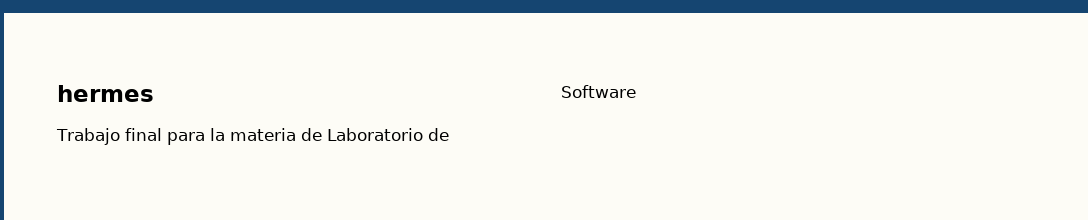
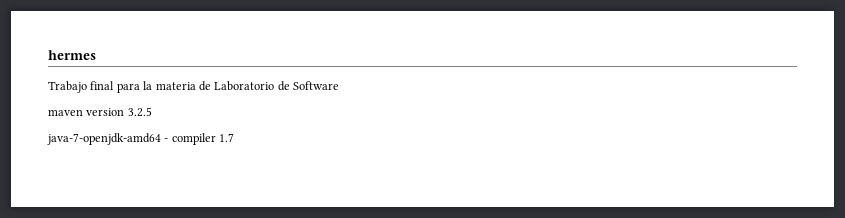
(636, 91) none -> [48,107,152,117] [47,133,235,145] // maven version 3.2.5 // java-7-openjdk-amd64 - compiler 1.7

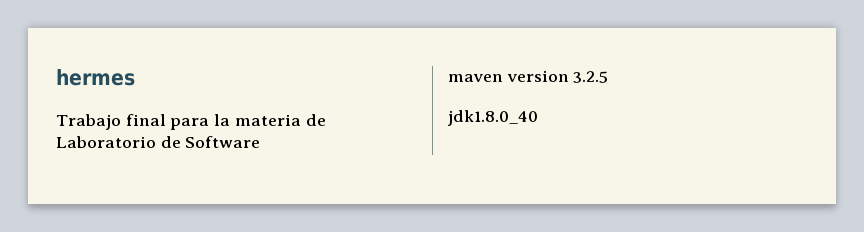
[47,133,235,145] java-7-openjdk-amd64 - compiler 1.7 -> [448,110,538,126] jdk1.8.0_40

